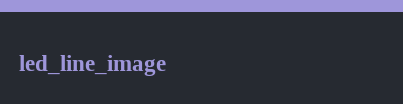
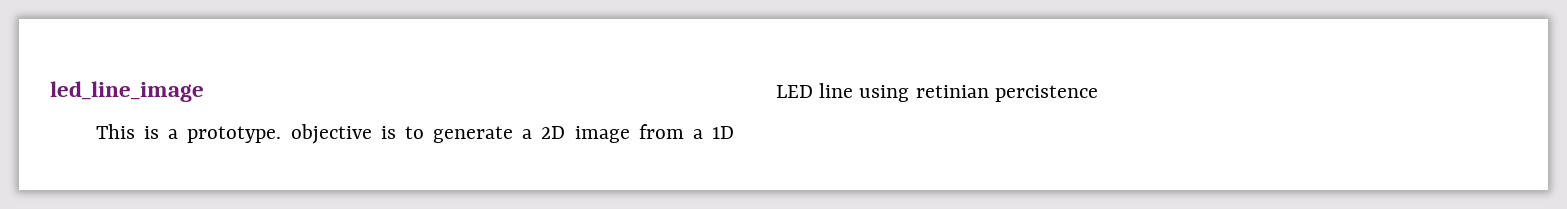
(166, 65) none -> [95,124,735,144] [776,83,1098,102] // This is a prototype. objective is to generate a 2D image from a 1D LED line using retinian percistence

